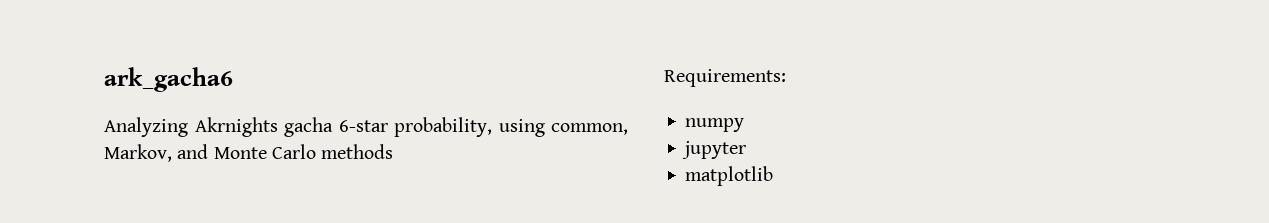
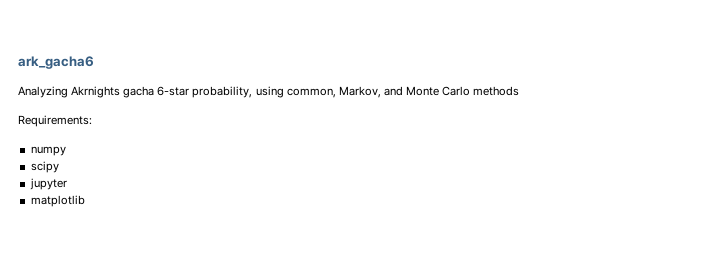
(745, 125) none -> [30,161,59,173] // scipy

